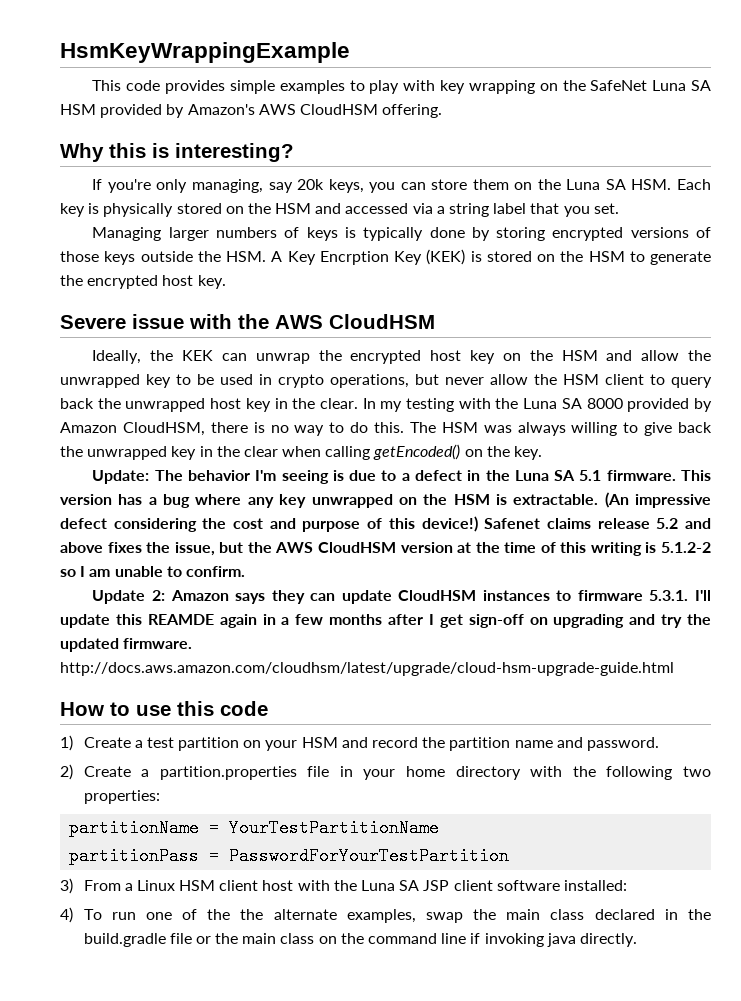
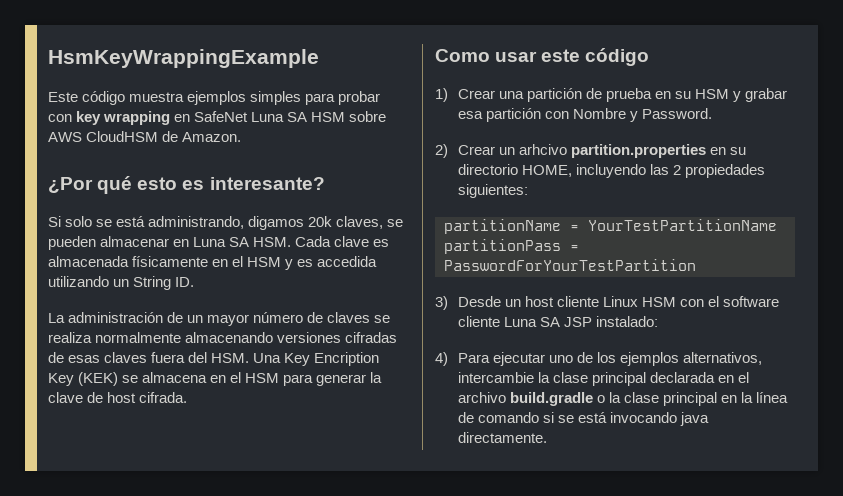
[92,80,712,94] [60,104,443,118] [60,143,294,162] [92,179,712,193] [60,203,619,217] [92,227,711,241] [60,249,711,265] [60,275,226,289] [60,314,435,329] [92,350,712,364] [60,374,712,388] [60,398,712,412] [60,422,712,436] [60,444,543,460] [92,470,712,484] [60,492,711,508] [60,516,712,532] [60,542,711,556] [60,566,245,577] [92,590,711,604] [60,614,711,628] [60,638,193,652] [60,662,674,676] [60,701,268,716] [60,735,659,751] [60,764,711,780] [83,790,160,804] This code provides simple examples to play with key wrapping on the SafeNet Luna SA HSM provided by Amazon's AWS CloudHSM offering. // Why this is interesting? // If you're only managing, say 20k keys, you can store them on the Luna SA HSM. Each key is physically stored on the HSM and accessed via a string label that you set. // Managing larger numbers of keys is typically done by storing encrypted versions of those keys outside the HSM. A Key Encrption Key (KEK) is stored on the HSM to generate the encrypted host key. // Severe issue with the AWS CloudHSM // Ideally, the KEK can unwrap the encrypted host key on the HSM and allow the unwrapped key to be used in crypto operations, but never allow the HSM client to query back the unwrapped host key in the clear. In my testing with the Luna SA 8000 provided by Amazon CloudHSM, there is no way to do this. The HSM was always willing to give back the unwrapped key in the clear when calling getEncoded() on the key. // Update: The behavior I'm seeing is due to a defect in the Luna SA 5.1 firmware. This version has a bug where any key unwrapped on the HSM is extractable. (An impressive defect considering the cost and purpose of this device!) Safenet claims release 5.2 and above fixes the issue, but the AWS CloudHSM version at the time of this writing is 5.1.2-2 so I am unable to confirm. // Update 2: Amazon says they can update CloudHSM instances to firmware 5.3.1. I'll update this REAMDE again in a few months after I get sign-off on upgrading and try the updated firmware. http://docs.aws.amazon.com/cloudhsm/latest/upgrade/cloud-hsm-upgrade-guide.html // How to use this code // 1) Create a test partition on your HSM and record the partition name and password. // 2) Create a partition.properties file in your home directory with the following two properties: -> [48,91,381,105] [48,111,387,125] [48,131,242,142] [48,176,325,194] [48,216,404,230] [48,236,390,250] [48,256,378,270] [48,276,195,290] [48,312,391,326] [48,332,398,343] [48,352,380,366] [48,372,383,386] [48,392,188,403] [435,48,650,66] [435,88,788,102] [457,108,713,122] [435,144,747,158] [457,164,766,178] [457,184,528,198] Este código muestra ejemplos simples para probar con key wrapping en SafeNet Luna SA HSM sobre AWS CloudHSM de Amazon. // ¿Por qué esto es interesante? // Si solo se está administrando, digamos 20k claves, se pueden almacenar en Luna SA HSM. Cada clave es almacenada físicamente en el HSM y es accedida utilizando un String ID. // La administración de un mayor número de claves se realiza normalmente almacenando versiones cifradas de esas claves fuera del HSM. Una Key Encription Key (KEK) se almacena en el HSM para generar la clave de host cifrada. // Como usar este código // 1) Crear una partición de prueba en su HSM y grabar esa partición con Nombre y Password. // 2) Crear un arhcivo partition.properties en su directorio HOME, incluyendo las 2 propiedades siguientes:
[83,880,627,891] [60,907,711,923] [83,933,637,947] From a Linux HSM client host with the Luna SA JSP client software installed: // 4) To run one of the the alternate examples, swap the main class declared in the build.gradle file or the main class on the command line if invoking java directly. -> [457,296,780,307] [457,316,659,327] [435,352,763,366] [457,372,750,386] [457,392,789,406] [457,412,710,426] [457,432,547,443] Desde un host cliente Linux HSM con el software cliente Luna SA JSP instalado: // 4) Para ejecutar uno de los ejemplos alternativos, intercambie la clase principal declarada en el archivo build.gradle o la clase principal en la línea de comando si se está invocando java directamente.

